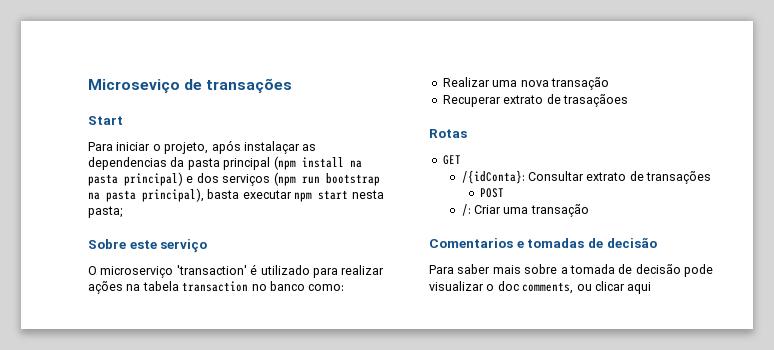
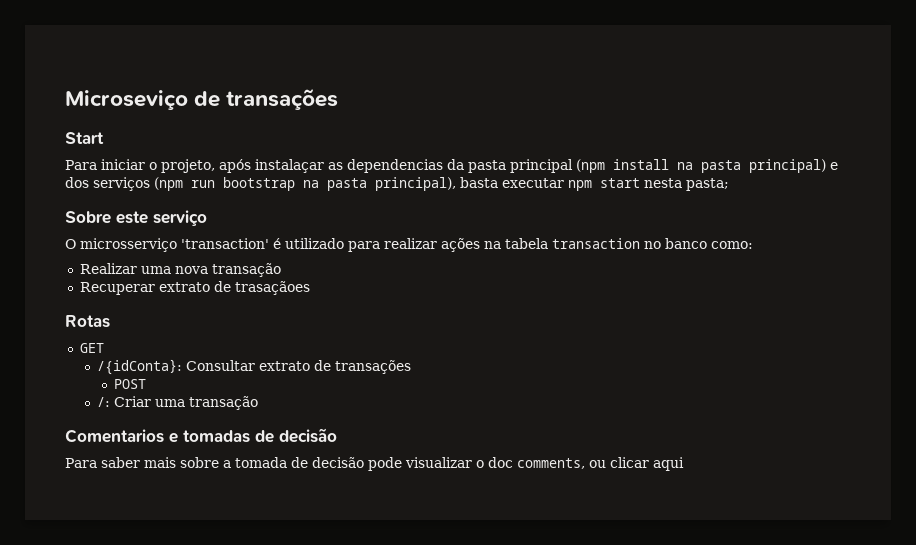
[100,266,174,278] microserviço -> [80,238,177,252] microsserviço

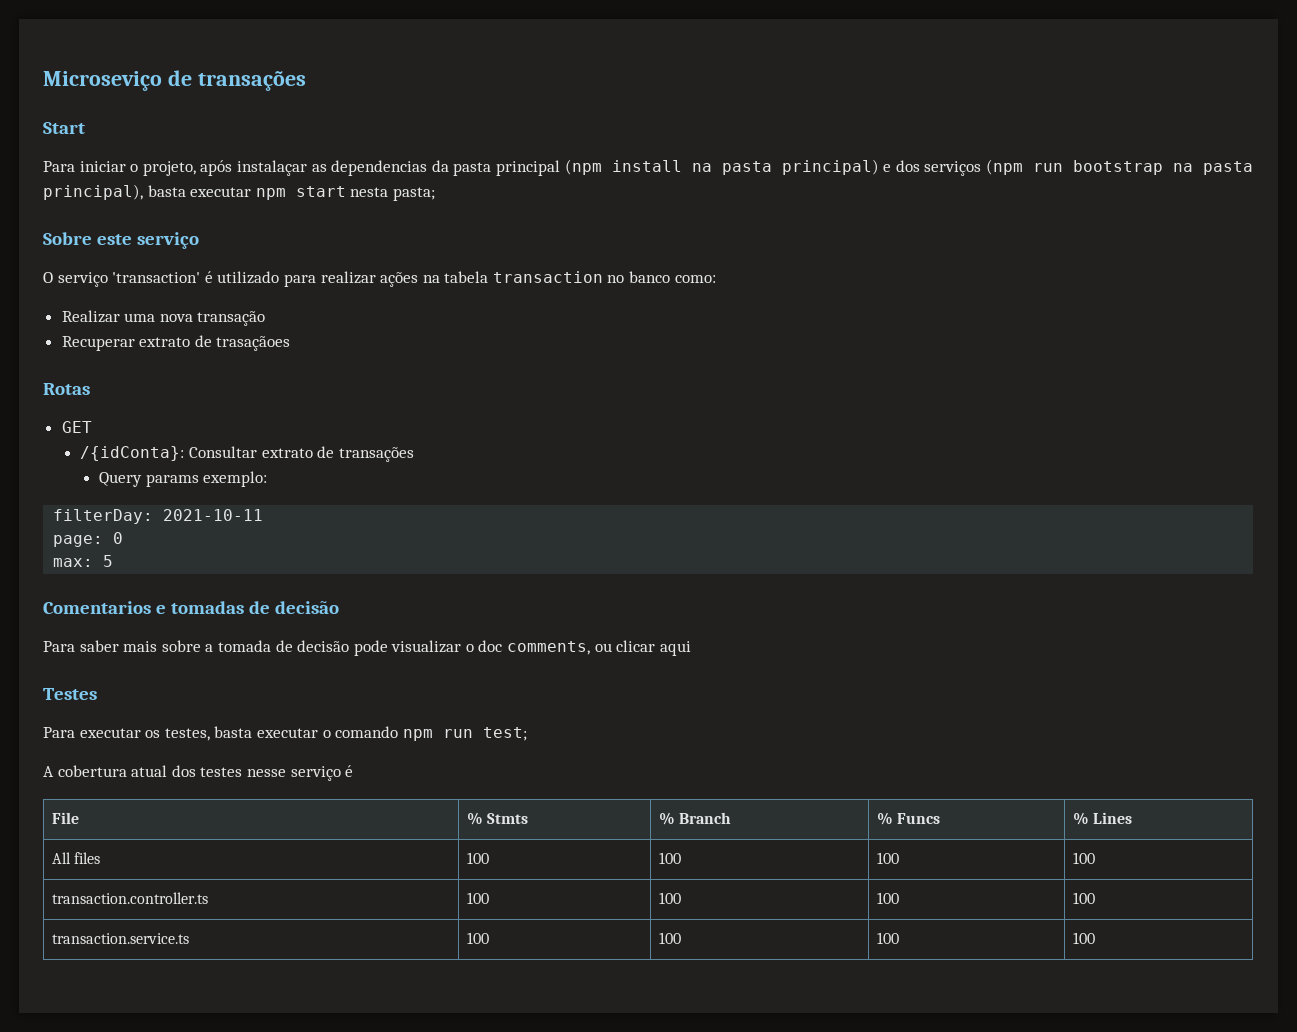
[80,238,177,252] microsserviço -> [57,272,108,287] serviço
[114,379,147,389] [97,396,259,410] POST // /: Criar uma transação -> [99,471,268,487] [53,509,264,524] [53,532,124,547] [53,555,114,567] Query params exemplo: // filterDay: 2021-10-11 // page: 0 // max: 5
(684, 464) none -> [43,688,97,700] [43,726,527,741] [43,765,354,781] [51,812,79,824] [466,812,528,825] [658,812,731,825] [876,812,940,825] [1072,812,1132,825] [51,852,100,864] [466,852,489,864] [658,852,681,864] [876,852,899,864] [1072,852,1095,864] [51,892,208,904] [466,892,489,904] [658,892,681,904] [876,892,899,904] [1072,892,1095,904] [51,933,189,944] [466,932,489,944] [658,932,681,944] [876,932,899,944] [1072,932,1095,944] // Testes // Para executar os testes, basta executar o comando npm run test; // A cobertura atual dos testes nesse serviço é // File | % Stmts | % Branch | % Funcs | % Lines // All files | 100 | 100 | 100 | 100 // transaction.controller.ts | 100 | 100 | 100 | 100 // transaction.service.ts | 100 | 100 | 100 | 100

